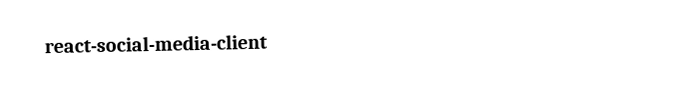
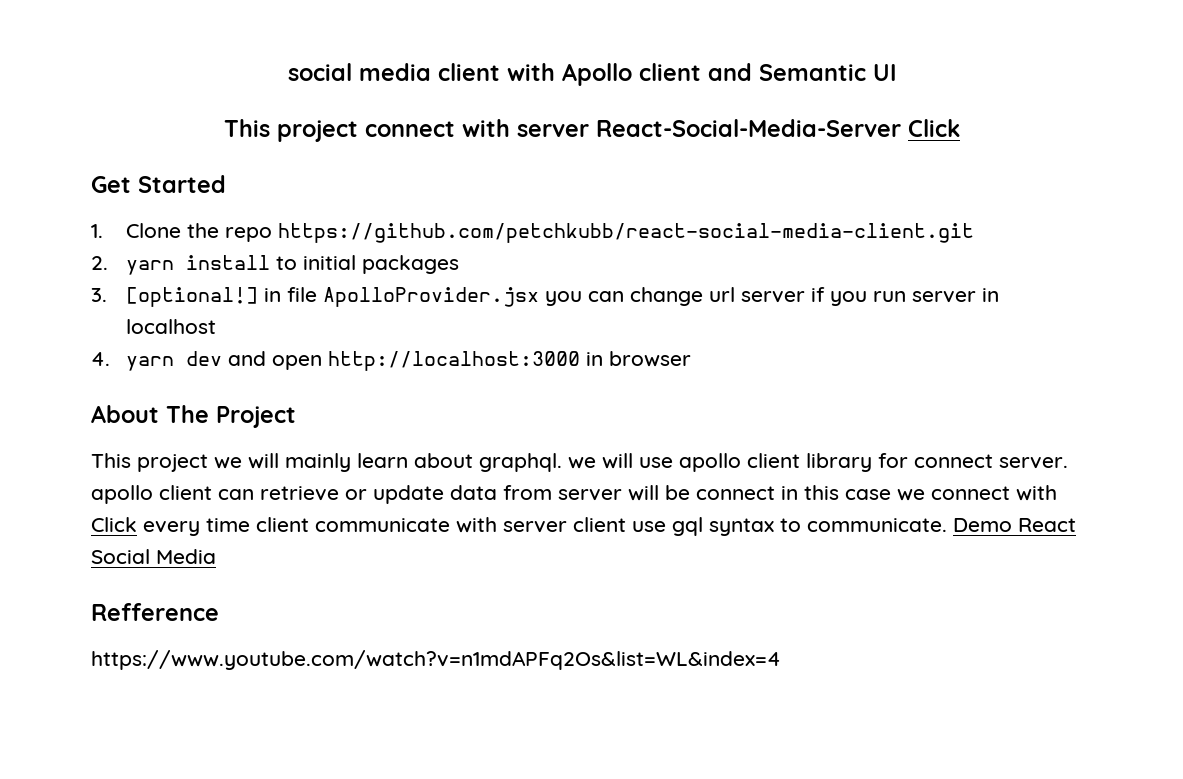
[44,33,268,54] react-social-media-client -> [287,63,896,86] [223,119,960,142] [91,175,226,193] [91,223,974,243] [91,255,459,275] [91,287,999,307] [125,319,216,334] [91,351,691,371] [91,405,296,428] [91,453,1068,472] [91,485,1057,504] [91,517,1076,536] [91,549,216,564] [91,603,219,621] [91,650,781,670] social media client with Apollo client and Semantic UI // This project connect with server React-Social-Media-Server Click // Get Started // 1. Clone the repo https://github.com/petchkubb/react-social-media-client.git // 2. yarn install to initial packages // 3. [optional!] in file ApolloProvider.jsx you can change url server if you run server in localhost // 4. yarn dev and open http://localhost:3000 in browser // About The Project // This project we will mainly learn about graphql. we will use apollo client library for connect server. apollo client can retrieve or update data from server will be connect in this case we connect with Click every time client communicate with server client use gql syntax to communicate. Demo React Social Media // Refference // https://www.youtube.com/watch?v=n1mdAPFq2Os&list=WL&index=4

